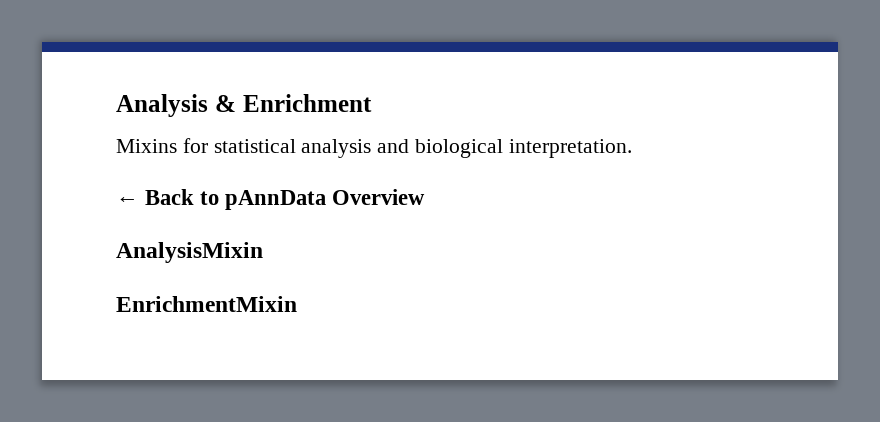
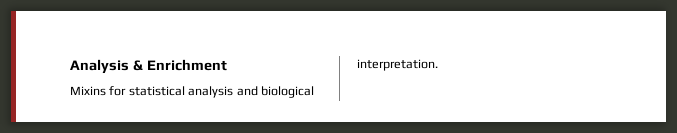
[116,189,426,210] [116,242,263,263] [116,296,297,312] // ← Back to pAnnData Overview // AnalysisMixin // EnrichmentMixin -> (438, 65) none

